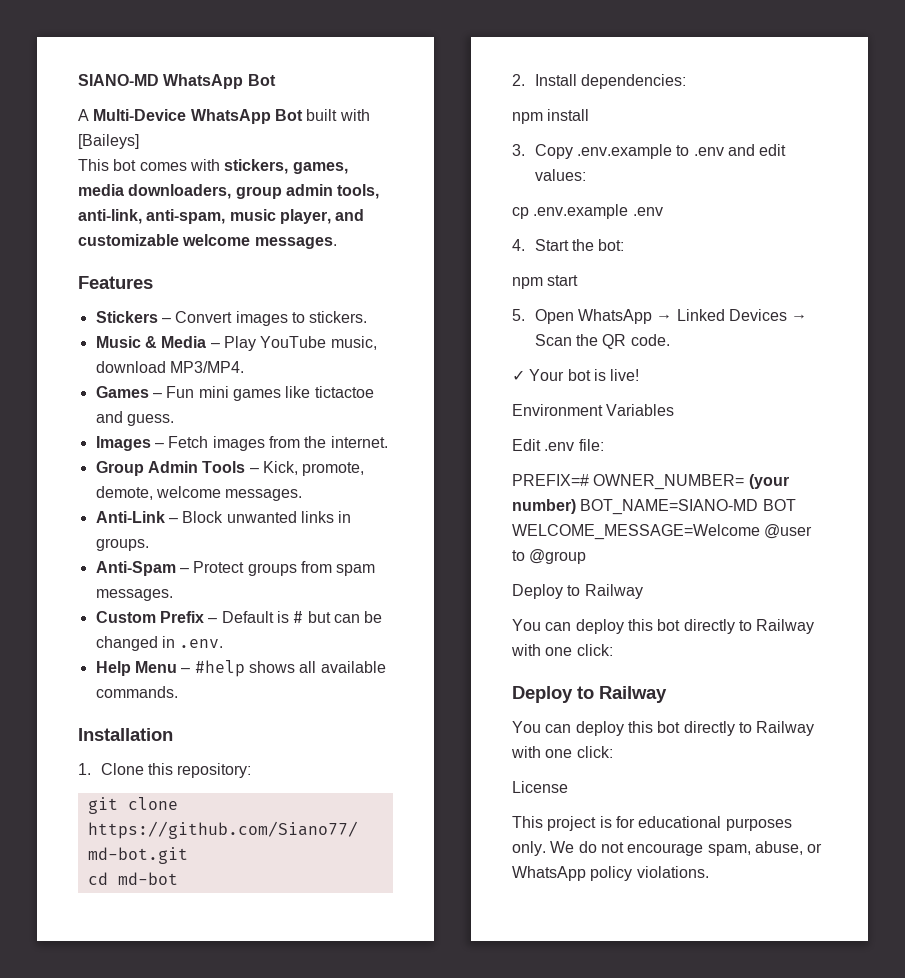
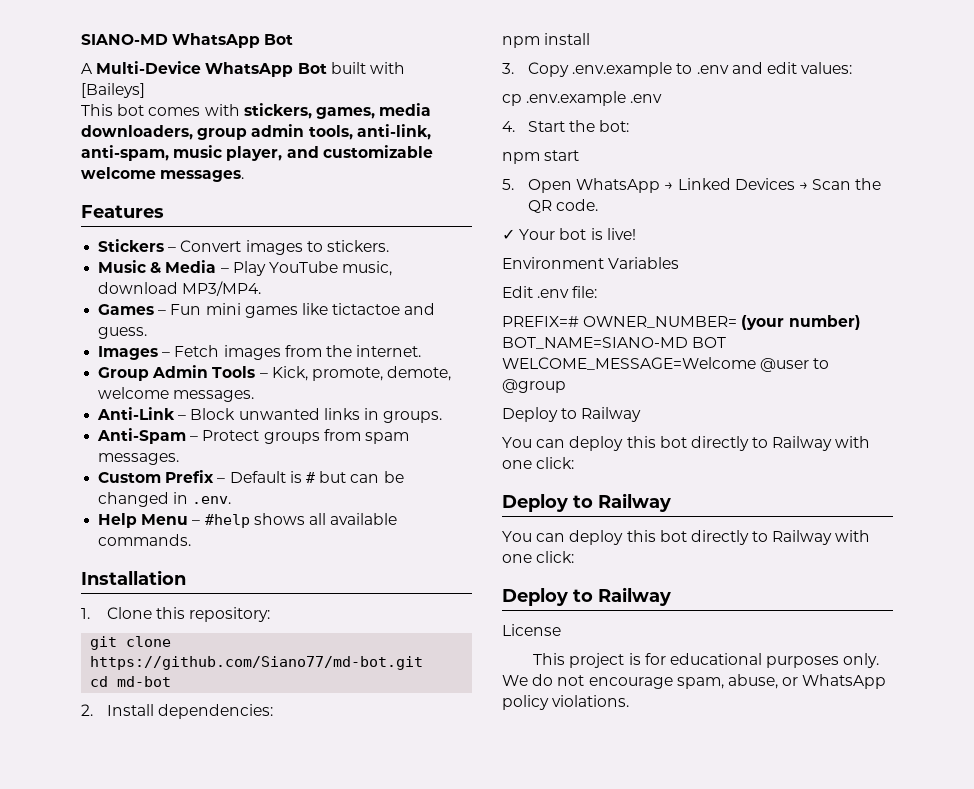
(613, 752) none -> [502,587,671,606] // Deploy to Railway

